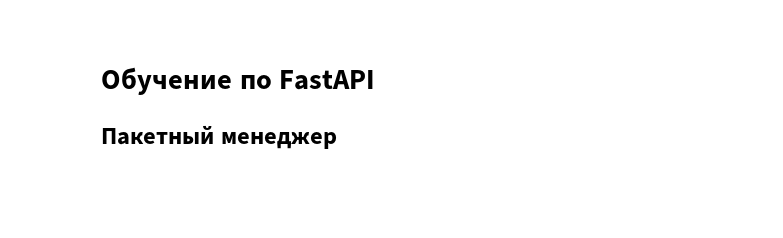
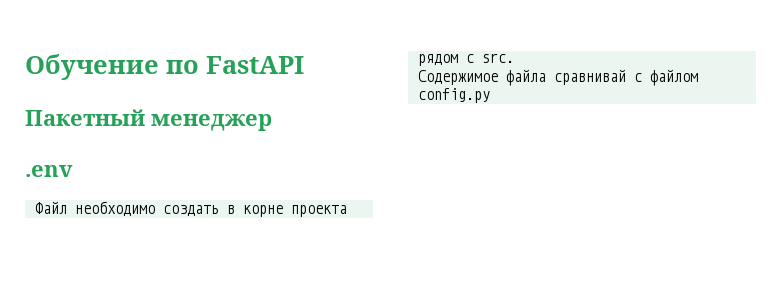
(337, 140) none -> [25,165,73,177] [34,201,347,217] [417,53,514,66] [417,69,698,86] [417,88,490,103] // .env // Файл необходимо создать в корне проекта рядом с src. // Содержимое файла сравнивай с файлом config.py

